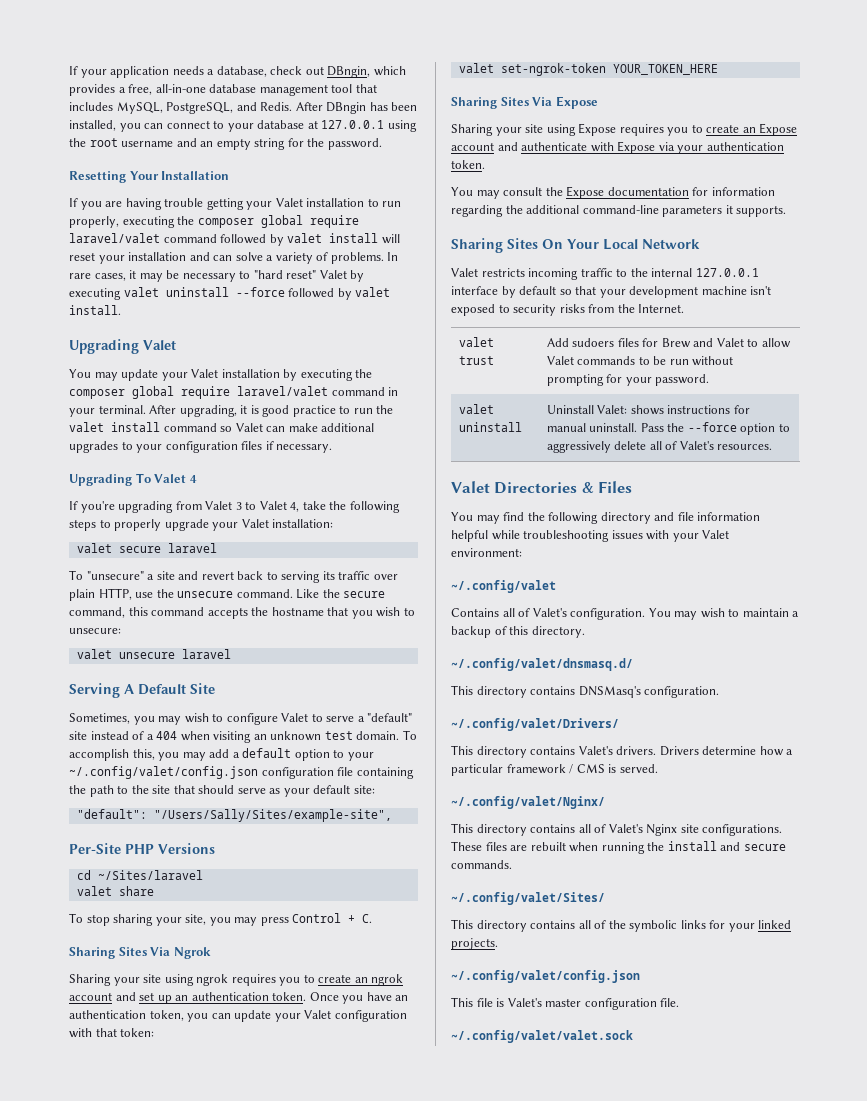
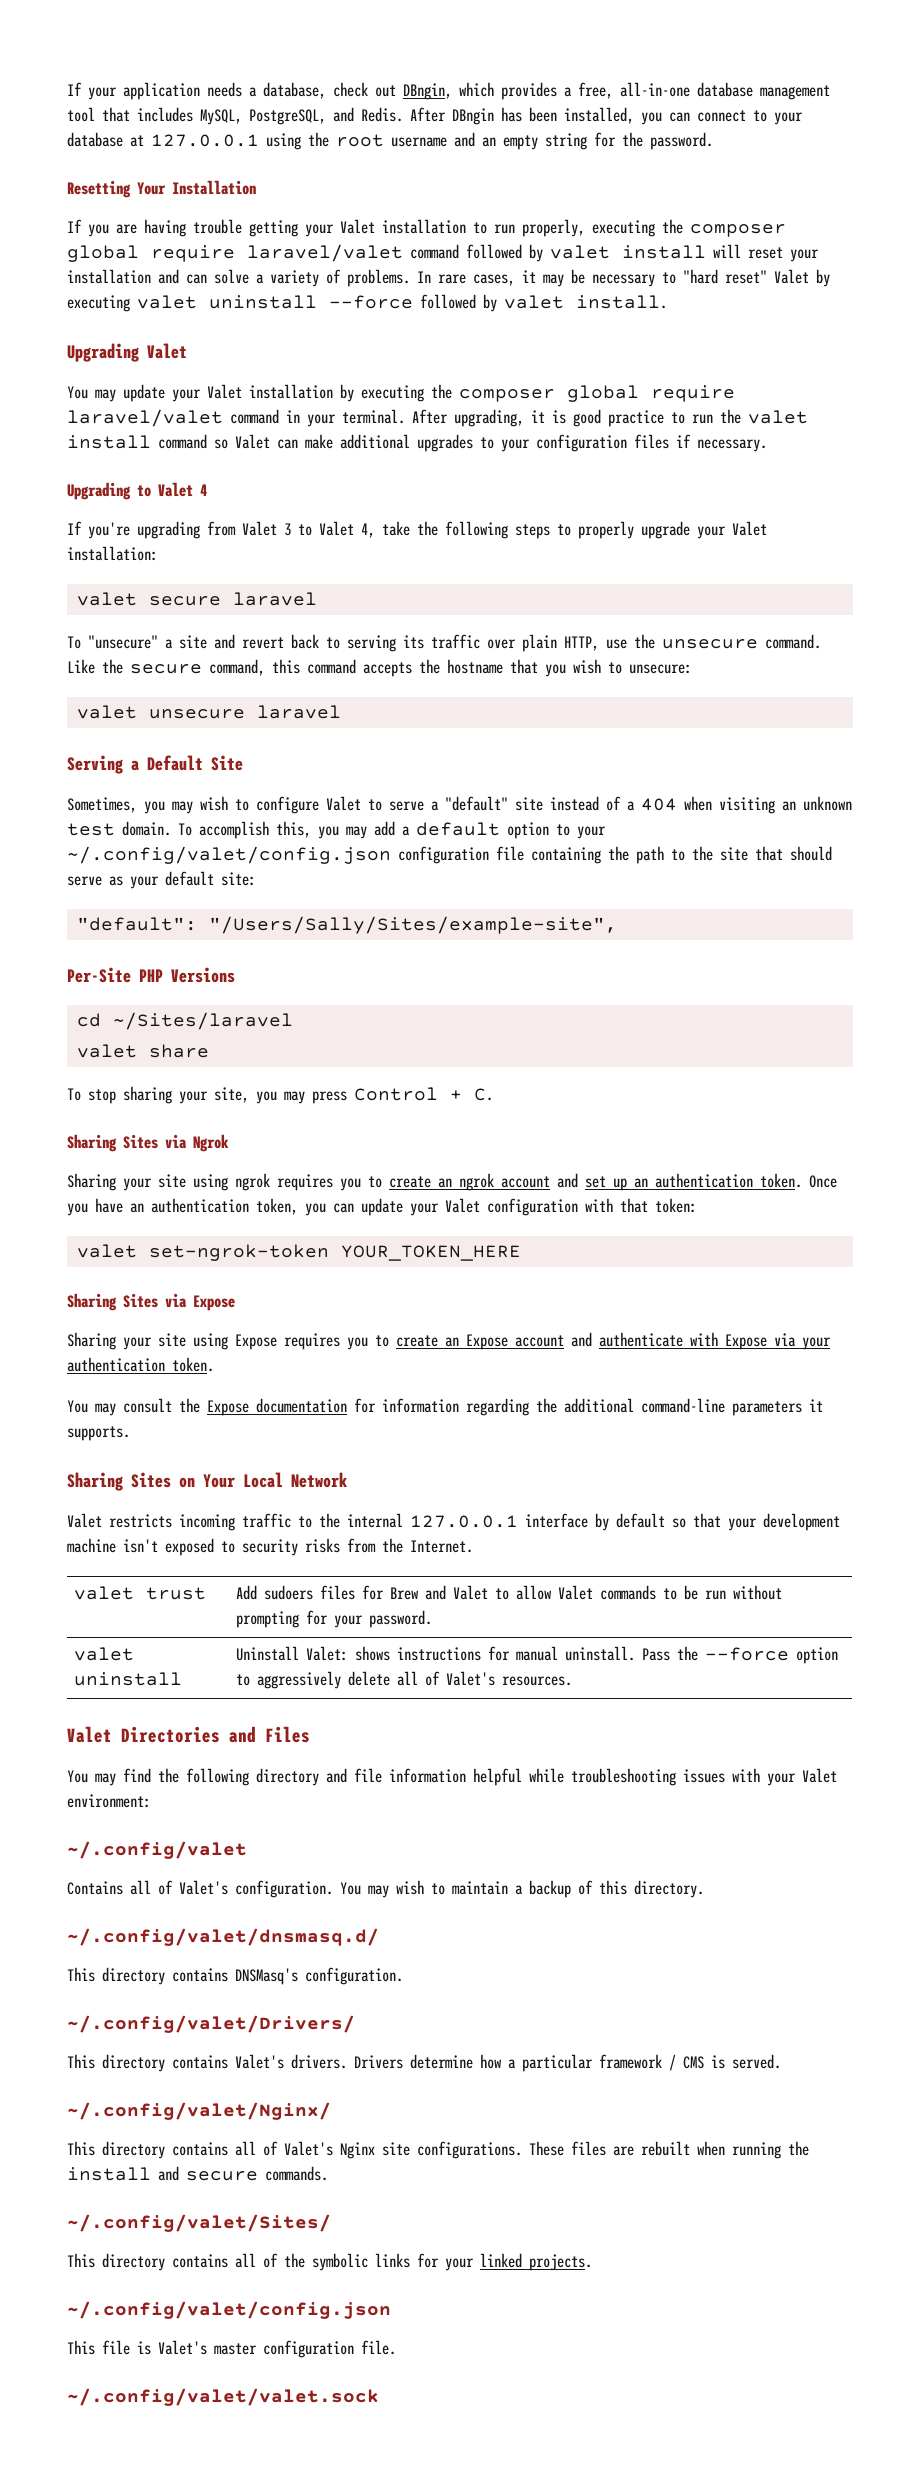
[135,473,151,483] To -> [137,485,151,497] to
[124,684,134,694] A -> [131,760,139,771] a
[150,947,171,956] Via -> [165,1134,187,1149] via
[532,97,553,106] Via -> [165,1293,187,1308] via
[542,239,563,249] On -> [179,1477,195,1488] on
[581,482,594,493] & -> [229,1726,256,1743] and

